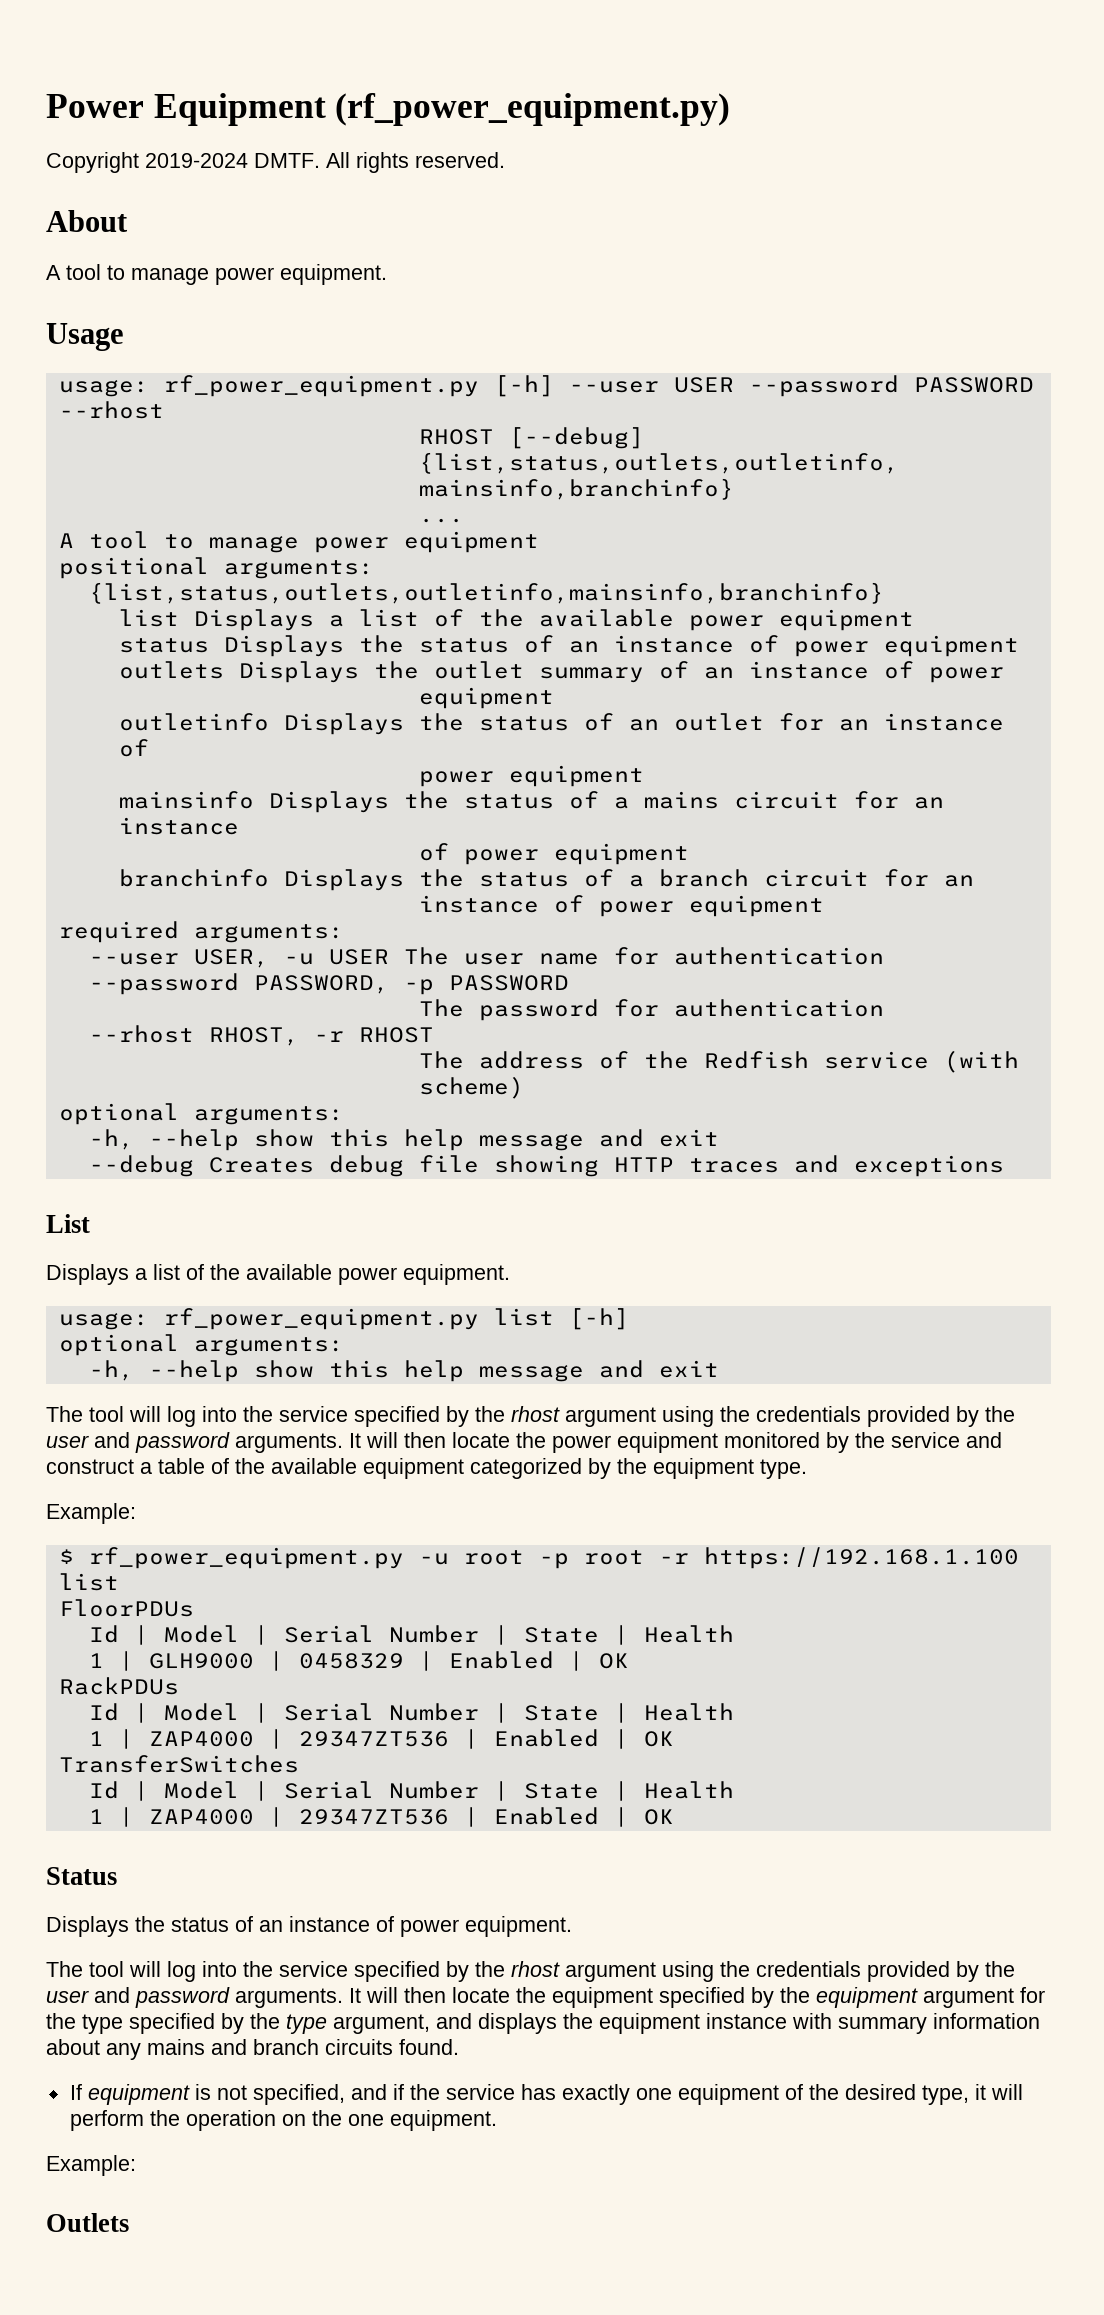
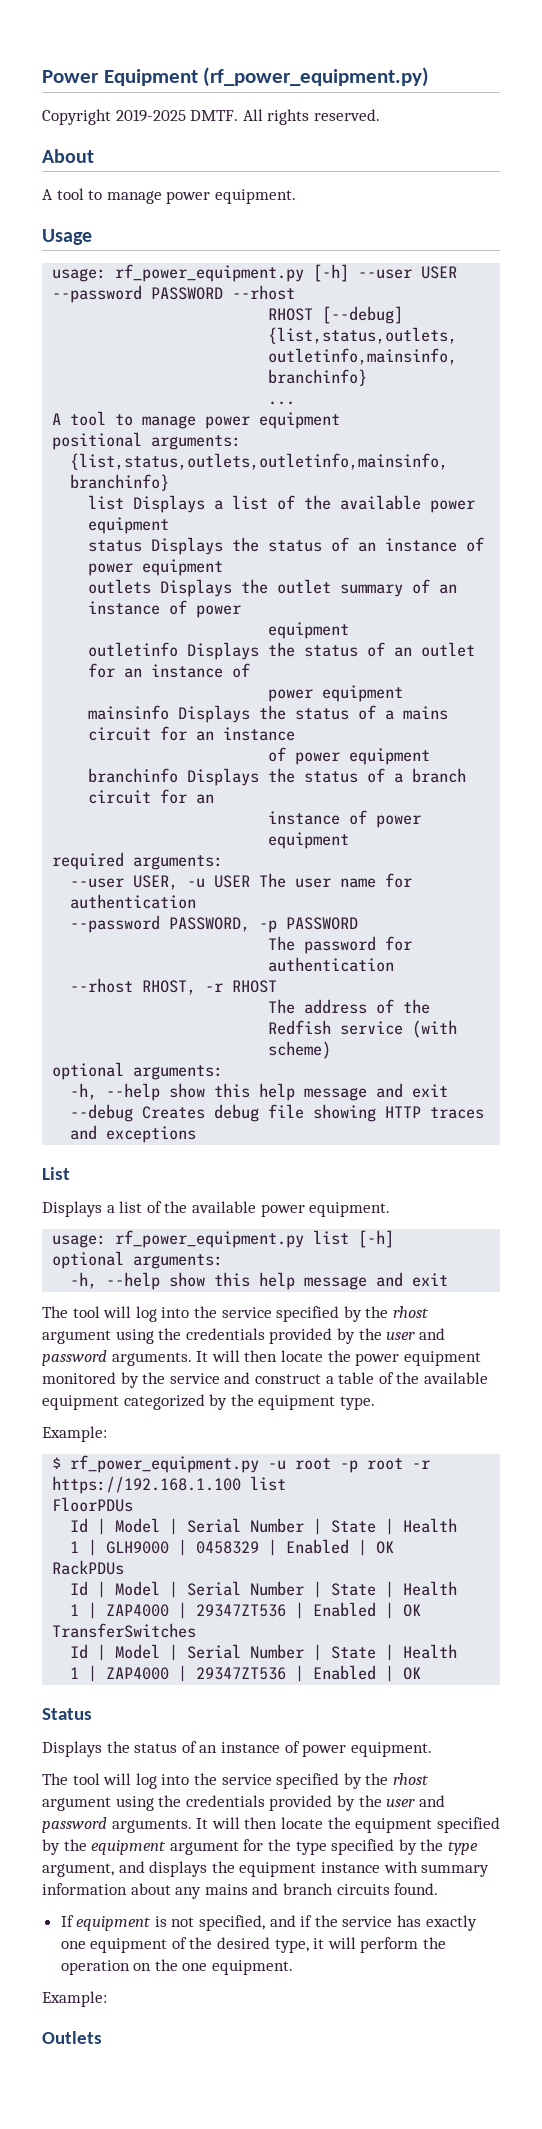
[145,153,248,168] 2019-2024 -> [115,109,186,122] 2019-2025

